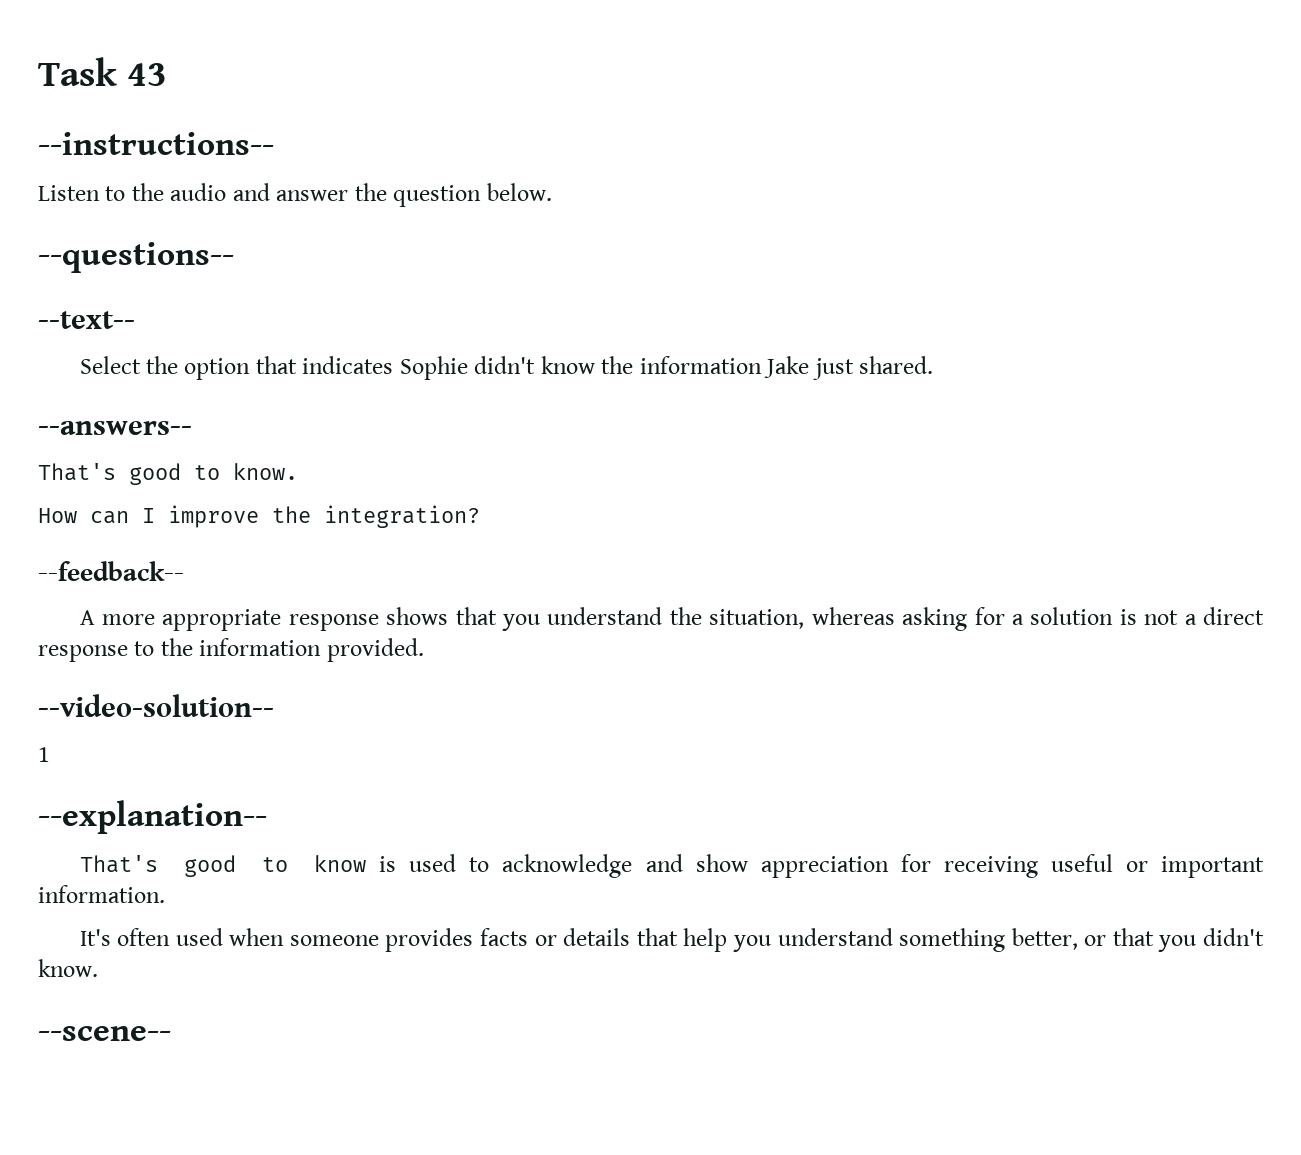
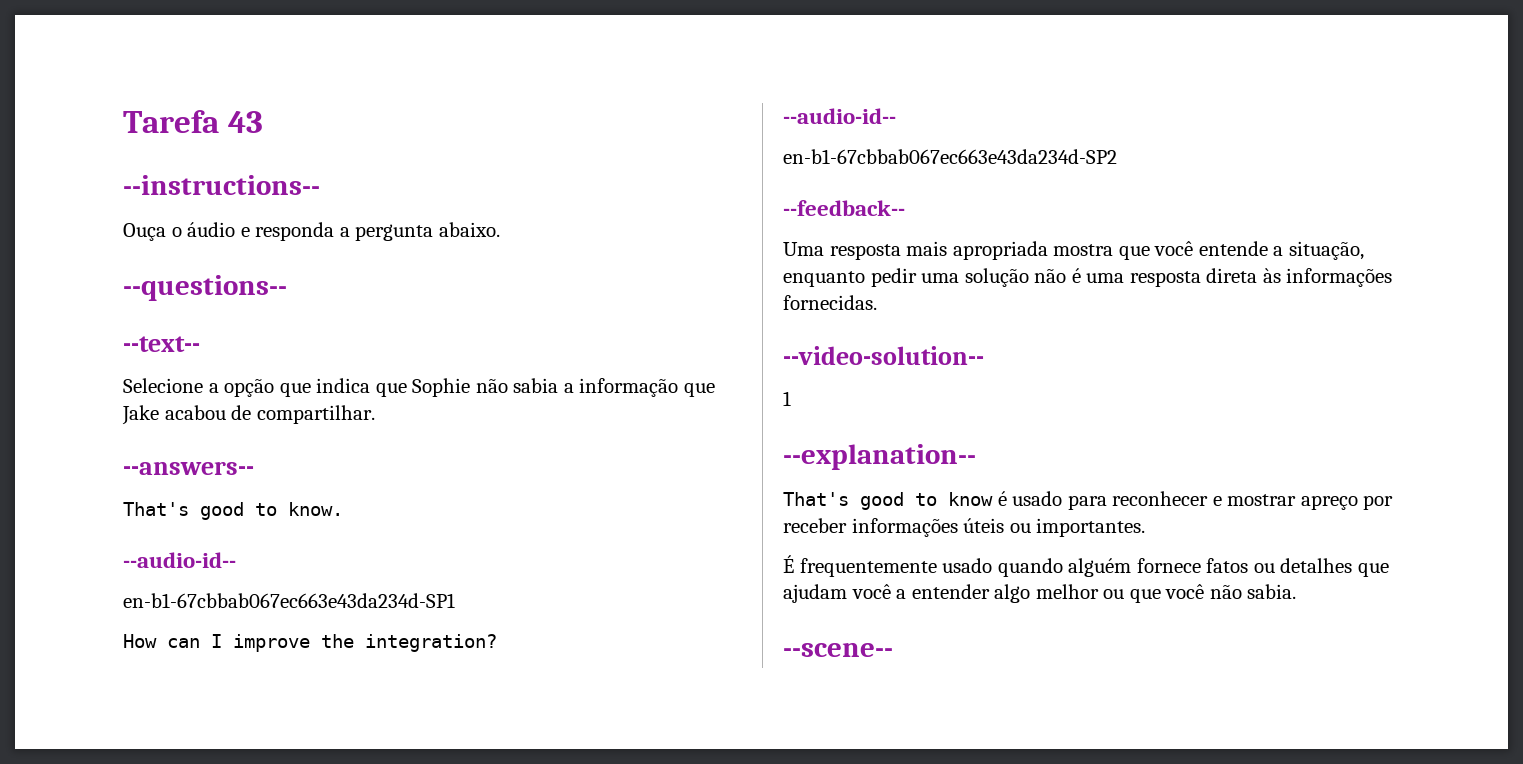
[38,57,117,86] Task -> [123,110,219,133] Tarefa
[38,183,552,207] [38,242,234,273] [38,311,135,329] [79,356,934,380] Listen to the audio and answer the question below. // --questions-- // --text-- // Select the option that indicates Sophie didn't know the information Jake just shared. -> [123,222,500,241] [123,275,287,301] [123,336,200,352] [123,378,715,397] [122,405,375,425] Ouça o áudio e responda a pergunta abaixo. // --questions-- // --text-- // Selecione a opção que indica que Sophie não sabia a informação que Jake acabou de compartilhar.
(298, 471) none -> [123,552,236,568] [123,593,455,608] // --audio-id-- // en-b1-67cbbab067ec663e43da234d-SP1
(480, 516) none -> [783,108,896,124] [783,149,1117,164] // --audio-id-- // en-b1-67cbbab067ec663e43da234d-SP2
[79,607,1264,631] [38,638,424,662] A more appropriate response shows that you understand the situation, whereas asking for a solution is not a direct response to the information provided. -> [783,241,1364,260] [783,268,1393,287] [783,295,877,310] Uma resposta mais apropriada mostra que você entende a situação, enquanto pedir uma solução não é uma resposta direta às informações fornecidas.
[379,854,1264,878] [38,885,165,903] [79,928,1264,952] [38,959,98,977] is used to acknowledge and show appreciation for receiving useful or important information. // It's often used when someone provides facts or details that help you understand something better, or that you didn't know. -> [997,491,1394,510] [783,518,1146,537] [783,555,1389,577] [783,584,1297,603] é usado para reconhecer e mostrar apreço por receber informações úteis ou importantes. // É frequentemente usado quando alguém fornece fatos ou detalhes que ajudam você a entender algo melhor ou que você não sabia.

